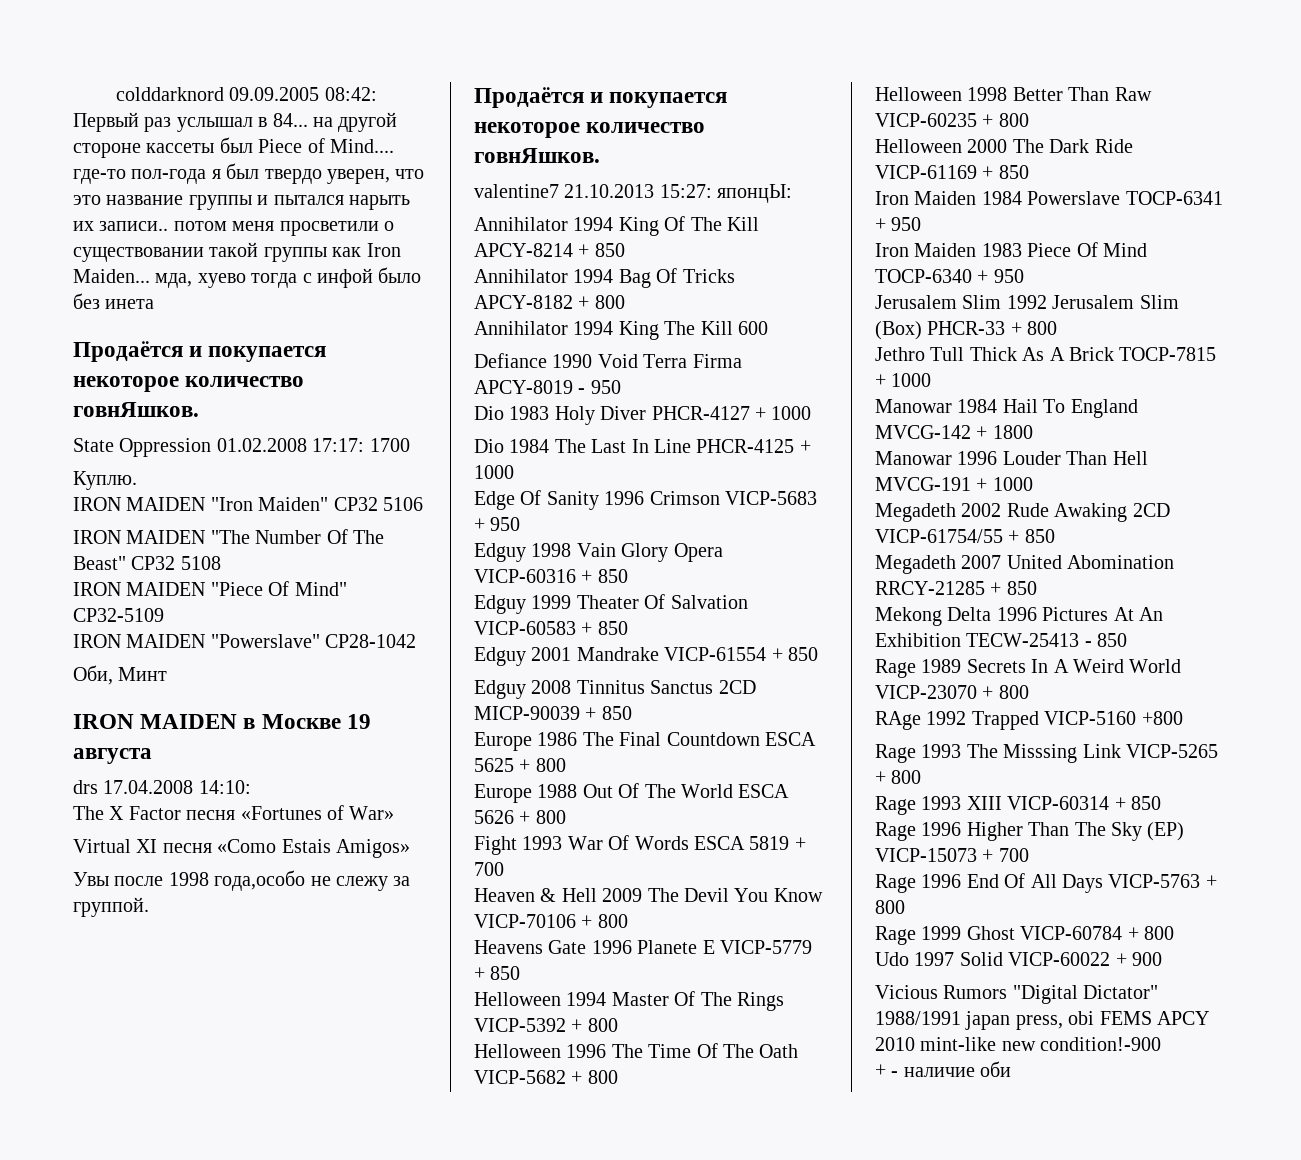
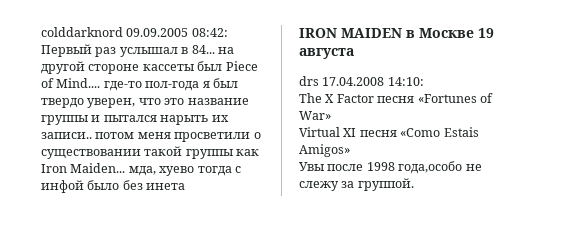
[73,341,327,362] [73,376,305,392] [73,402,199,417] [73,438,410,457] [73,471,137,490] [73,497,423,511] [73,529,384,544] [73,556,221,570] [73,581,347,596] [73,608,164,622] [73,634,417,648] [73,665,168,685] // Продаётся и покупается некоторое количество говнЯшков. // State Oppression 01.02.2008 17:17: 1700 // Куплю. // IRON MAIDEN "Iron Maiden" CP32 5106 // IRON MAIDEN "The Number Of The Beast" CP32 5108 // IRON MAIDEN "Piece Of Mind" CP32-5109 // IRON MAIDEN "Powerslave" CP28-1042 // Оби, Минт -> (186, 186) none
[474,87,728,108] [474,122,706,138] [474,148,600,163] [474,184,793,203] [474,216,759,236] [474,243,625,257] [474,268,735,288] [474,295,625,309] [474,321,768,340] [474,353,742,368] [474,380,621,394] [474,406,812,425] [474,439,811,453] [474,465,514,479] [474,490,817,510] [474,517,521,531] [474,543,723,562] [474,569,628,583] [474,594,748,614] [474,621,628,635] [474,647,818,666] [474,680,756,699] [474,706,632,720] [474,732,816,751] [474,758,566,772] [474,783,790,803] [474,810,566,824] [474,835,806,855] [474,862,504,876] [474,888,823,902] [474,914,628,928] [474,940,812,954] [474,966,521,980] [474,991,784,1011] [474,1018,618,1032] [474,1043,799,1058] [474,1070,618,1084] [875,87,1152,101] [875,113,1029,127] [875,139,1133,153] [875,165,1029,179] [875,191,1223,205] [875,217,922,231] [875,242,1147,257] [875,269,1024,283] [875,295,1179,309] [875,321,1058,340] [875,347,1217,361] [875,373,932,387] [875,399,1138,418] [875,425,1033,439] [875,451,1148,465] [875,477,1033,491] [875,503,1170,522] [875,529,1055,543] [875,555,1175,574] [875,581,1037,595] [875,607,1163,626] [875,633,1128,647] [875,659,1182,678] [875,685,1029,699] [875,711,1183,730] [875,744,1218,763] [875,770,922,784] [875,796,1161,815] [875,822,1185,841] [875,848,1029,862] [875,873,1217,893] [875,900,905,914] [875,926,1174,945] [875,952,1162,966] [875,985,1159,1004] [875,1011,1209,1030] [875,1037,1162,1051] [875,1061,1012,1077] // Продаётся и покупается некоторое количество говнЯшков. // valentine7 21.10.2013 15:27: японцЫ: // Annihilator 1994 King Of The Kill APCY-8214 + 850 // Annihilator 1994 Bag Of Tricks APCY-8182 + 800 // Annihilator 1994 King The Kill 600 // Defiance 1990 Void Terra Firma APCY-8019 - 950 // Dio 1983 Holy Diver PHCR-4127 + 1000 // Dio 1984 The Last In Line PHCR-4125 + 1000 // Edge Of Sanity 1996 Crimson VICP-5683 + 950 // Edguy 1998 Vain Glory Opera VICP-60316 + 850 // Edguy 1999 Theater Of Salvation VICP-60583 + 850 // Edguy 2001 Mandrake VICP-61554 + 850 // Edguy 2008 Tinnitus Sanctus 2CD MICP-90039 + 850 // Europe 1986 The Final Countdown ESCA 5625 + 800 // Europe 1988 Out Of The World ESCA 5626 + 800 // Fight 1993 War Of Words ESCA 5819 + 700 // Heaven & Hell 2009 The Devil You Know VICP-70106 + 800 // Heavens Gate 1996 Planete E VICP-5779 + 850 // Helloween 1994 Master Of The Rings VICP-5392 + 800 // Helloween 1996 The Time Of The Oath VICP-5682 + 800 // Helloween 1998 Better Than Raw VICP-60235 + 800 // Helloween 2000 The Dark Ride VICP-61169 + 850 // Iron Maiden 1984 Powerslave TOCP-6341 + 950 // Iron Maiden 1983 Piece Of Mind TOCP-6340 + 950 // Jerusalem Slim 1992 Jerusalem Slim (Box) PHCR-33 + 800 // Jethro Tull Thick As A Brick TOCP-7815 + 1000 // Manowar 1984 Hail To England MVCG-142 + 1800 // Manowar 1996 Louder Than Hell MVCG-191 + 1000 // Megadeth 2002 Rude Awaking 2CD VICP-61754/55 + 850 // Megadeth 2007 United Abomination RRCY-21285 + 850 // Mekong Delta 1996 Pictures At An Exhibition TECW-25413 - 850 // Rage 1989 Secrets In A Weird World VICP-23070 + 800 // RAge 1992 Trapped VICP-5160 +800 // Rage 1993 The Misssing Link VICP-5265 + 800 // Rage 1993 XIII VICP-60314 + 850 // Rage 1996 Higher Than The Sky (EP) VICP-15073 + 700 // Rage 1996 End Of All Days VICP-5763 + 800 // Rage 1999 Ghost VICP-60784 + 800 // Udo 1997 Solid VICP-60022 + 900 // Vicious Rumors "Digital Dictator" 1988/1991 japan press, obi FEMS APCY 2010 mint-like new condition!-900 // + - наличие оби -> (414, 184) none

